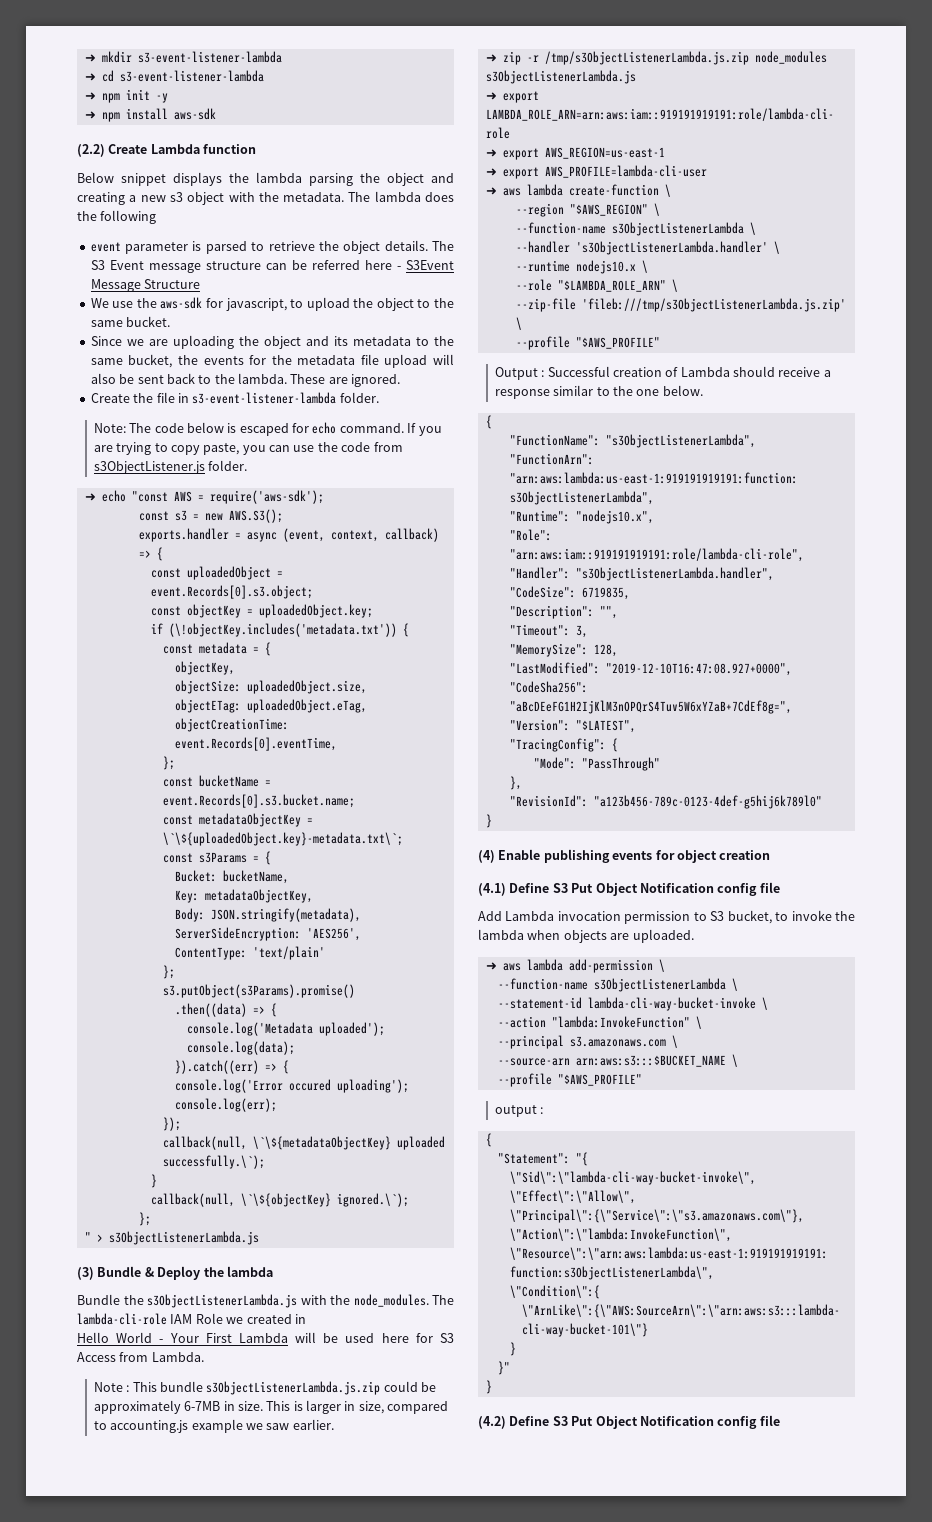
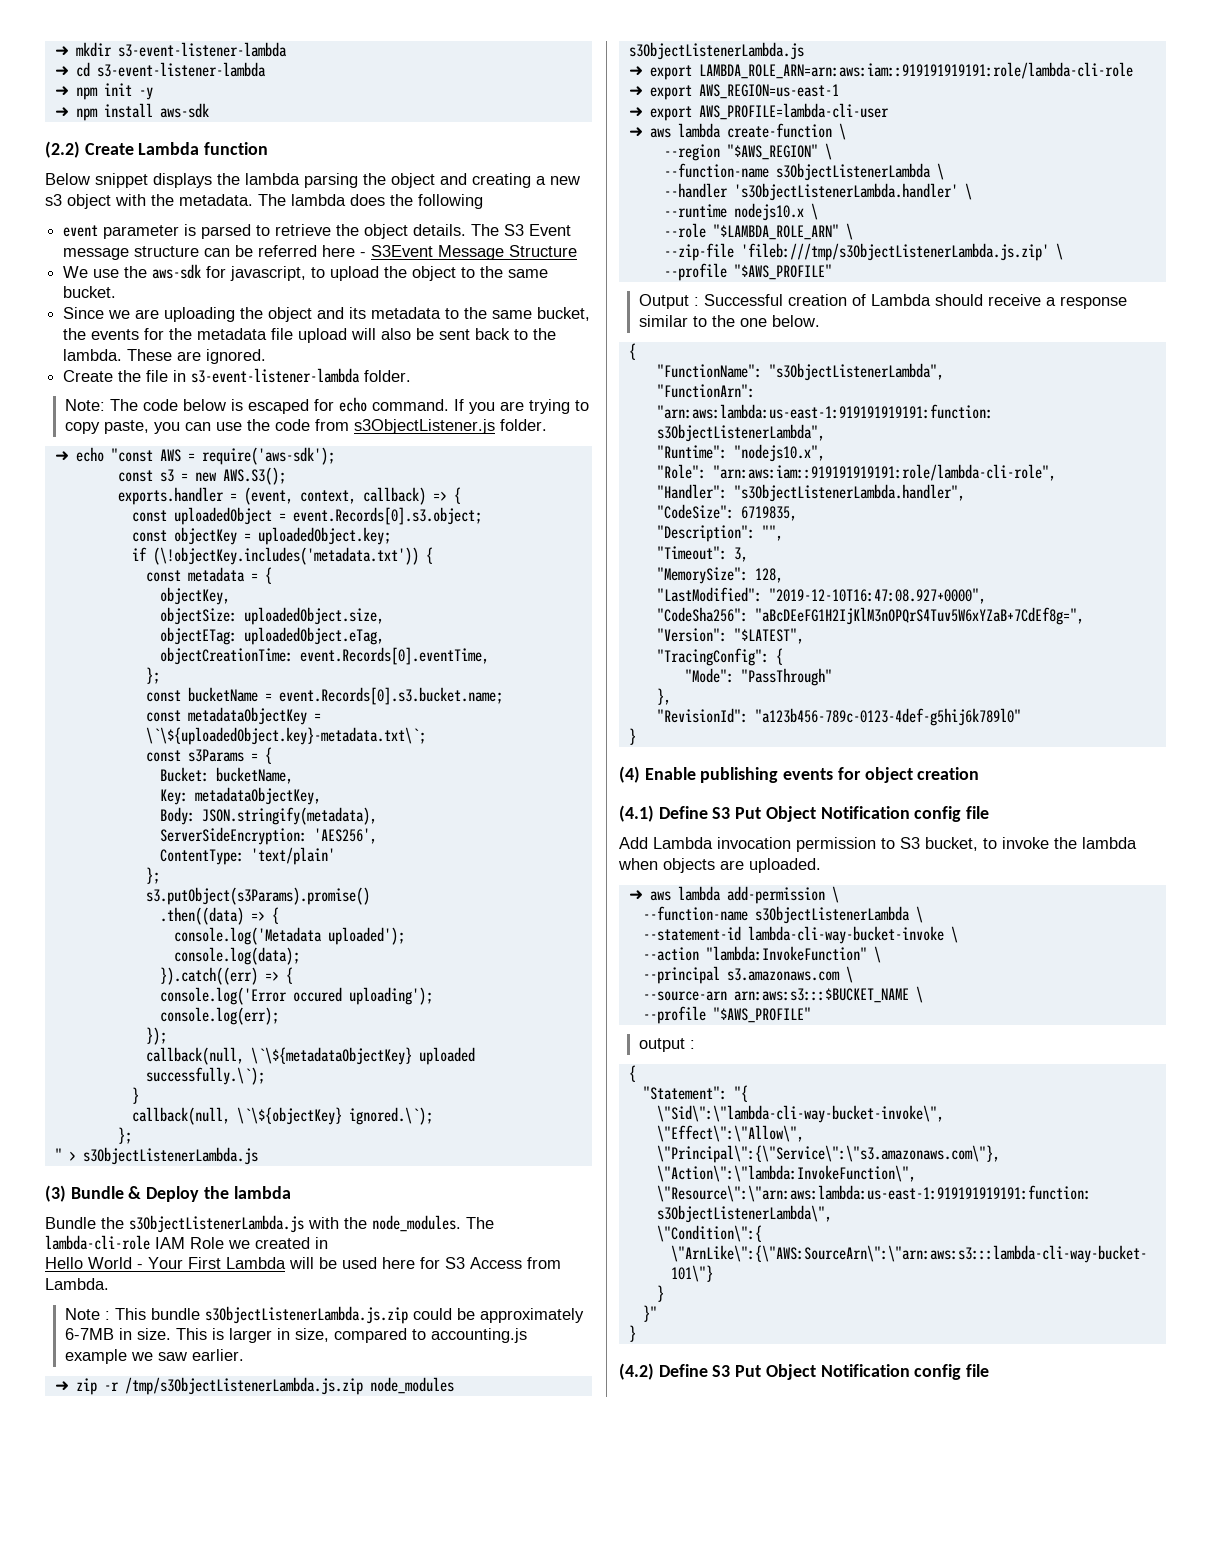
[246,532,277,542] async -> (237, 497) none

